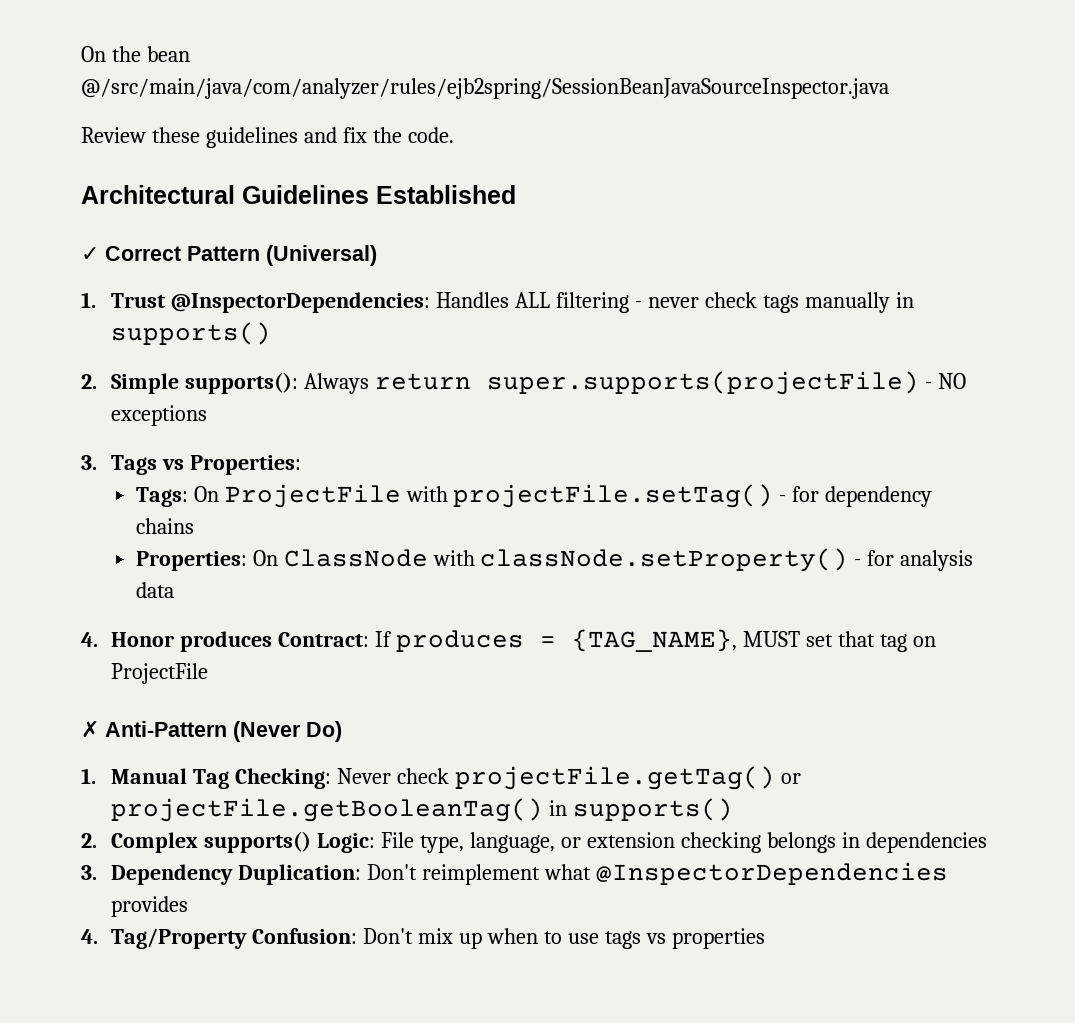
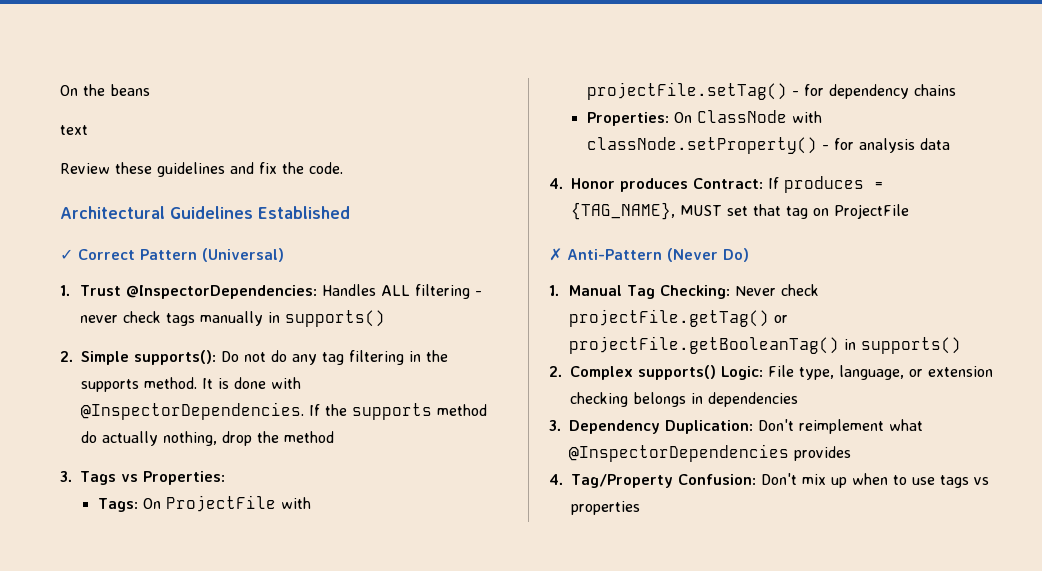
[146,46,190,62] [81,78,889,99] bean @/src/main/java/com/analyzer/rules/ejb2spring/SessionBeanJavaSourceInspector.java -> [110,84,150,96] [60,125,88,135] beans // text
[304,371,967,395] [111,405,208,426] Always return super.supports(projectFile) - NO exceptions -> [221,350,448,365] [81,377,301,392] [81,402,487,420] [81,431,334,446] Do not do any tag filtering in the supports method. It is done with @InspectorDependencies. If the supports method do actually nothing, drop the method

